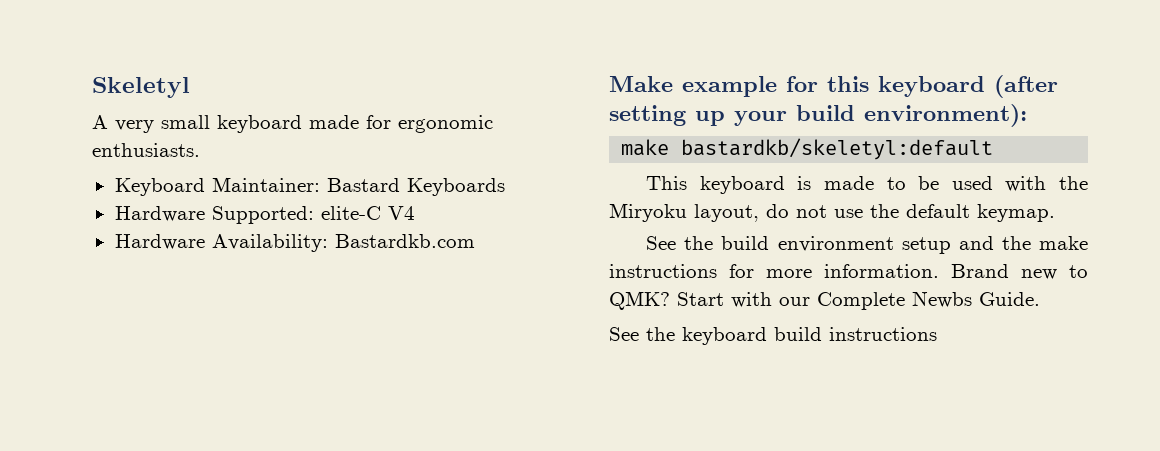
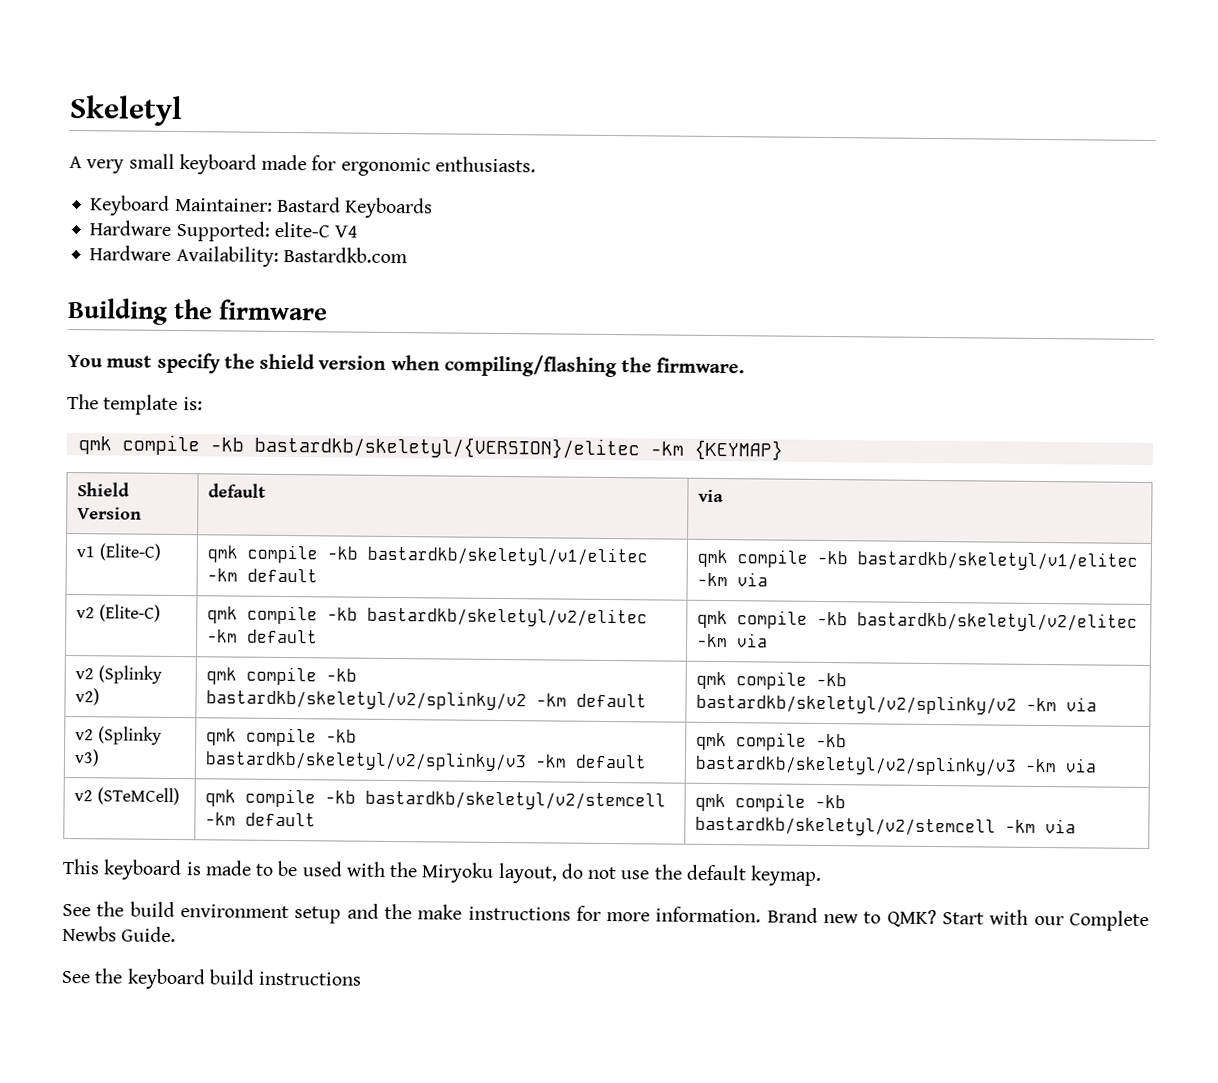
[609,75,1058,98] [609,104,1027,127] [621,138,994,160] Make example for this keyboard (after setting up your build environment): // make bastardkb/skeletyl:default -> [67,297,329,325] [67,352,746,378] [67,393,203,416] [77,434,783,461] [77,482,131,497] [77,507,143,520] [208,483,267,498] [698,489,725,503] [76,543,161,561] [207,544,649,567] [207,568,319,583] [697,549,1139,571] [697,572,769,587] [76,604,161,622] [207,605,649,628] [207,629,319,644] [697,610,1139,632] [697,633,769,648] [75,665,162,684] [75,688,101,706] [206,666,358,686] [206,689,648,711] [696,671,848,690] [696,693,1098,715] [75,726,162,745] [74,749,101,767] [206,727,358,747] [205,750,648,772] [696,732,848,751] [695,754,1098,776] [74,787,180,806] [205,788,667,811] [205,812,317,827] [695,793,847,812] [695,816,1077,837] Building the firmware // You must specify the shield version when compiling/flashing the firmware. // The template is: // qmk compile -kb bastardkb/skeletyl/{VERSION}/elitec -km {KEYMAP} // Shield Version | default | via // v1 (Elite-C) | qmk compile -kb bastardkb/skeletyl/v1/elitec -km default | qmk compile -kb bastardkb/skeletyl/v1/elitec -km via // v2 (Elite-C) | qmk compile -kb bastardkb/skeletyl/v2/elitec -km default | qmk compile -kb bastardkb/skeletyl/v2/elitec -km via // v2 (Splinky v2) | qmk compile -kb bastardkb/skeletyl/v2/splinky/v2 -km default | qmk compile -kb bastardkb/skeletyl/v2/splinky/v2 -km via // v2 (Splinky v3) | qmk compile -kb bastardkb/skeletyl/v2/splinky/v3 -km default | qmk compile -kb bastardkb/skeletyl/v2/splinky/v3 -km via // v2 (STeMCell) | qmk compile -kb bastardkb/skeletyl/v2/stemcell -km default | qmk compile -kb bastardkb/skeletyl/v2/stemcell -km via

